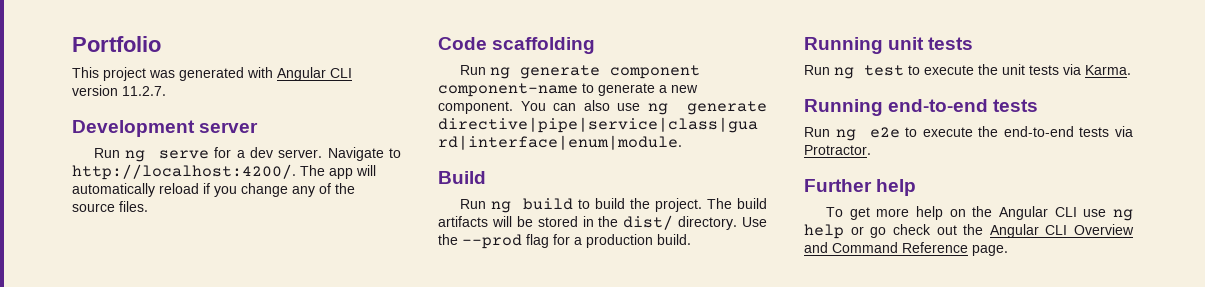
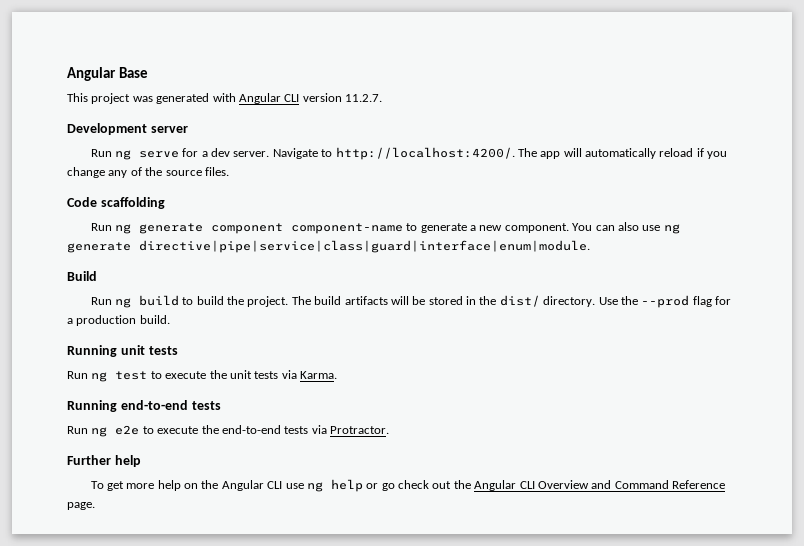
[72,36,161,52] Portfolio -> [67,67,148,81] Angular Base

